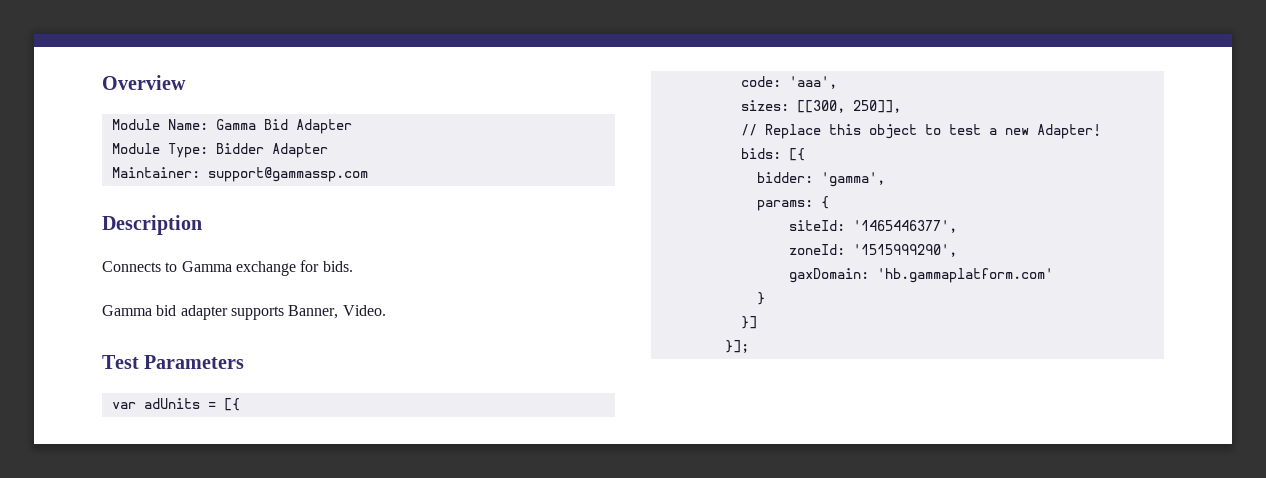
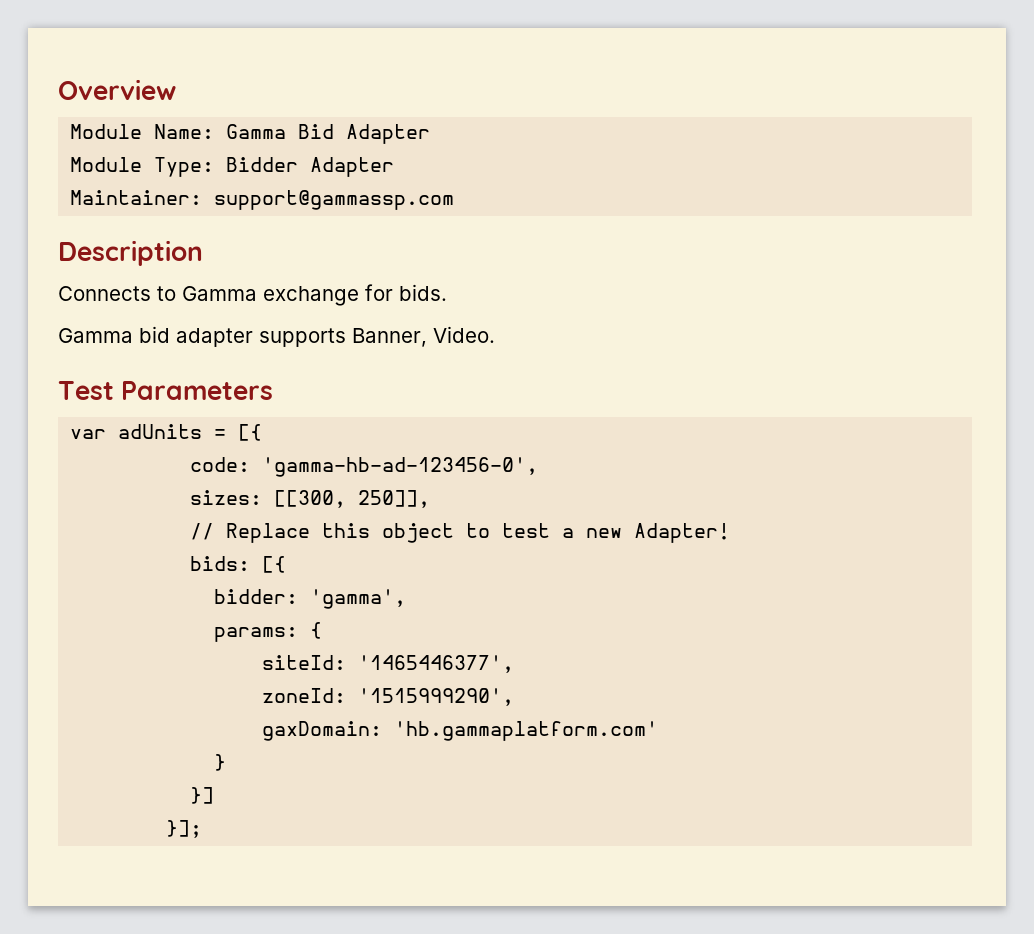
[788,76,837,89] 'aaa', -> [262,457,539,477] 'gamma-hb-ad-123456-0',

